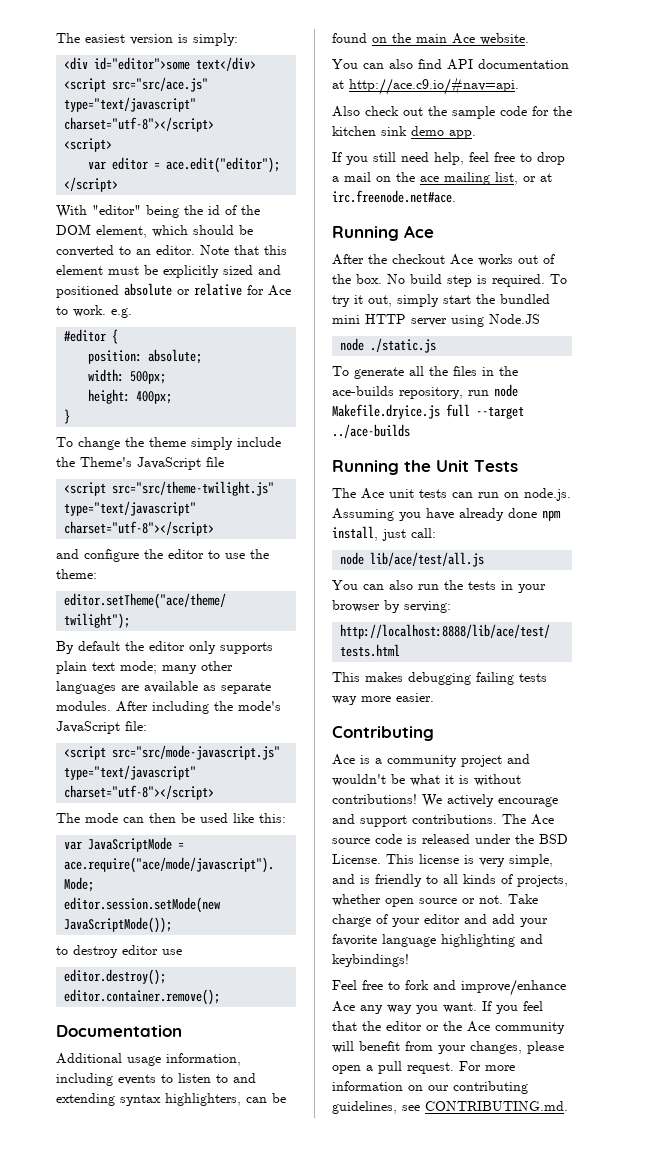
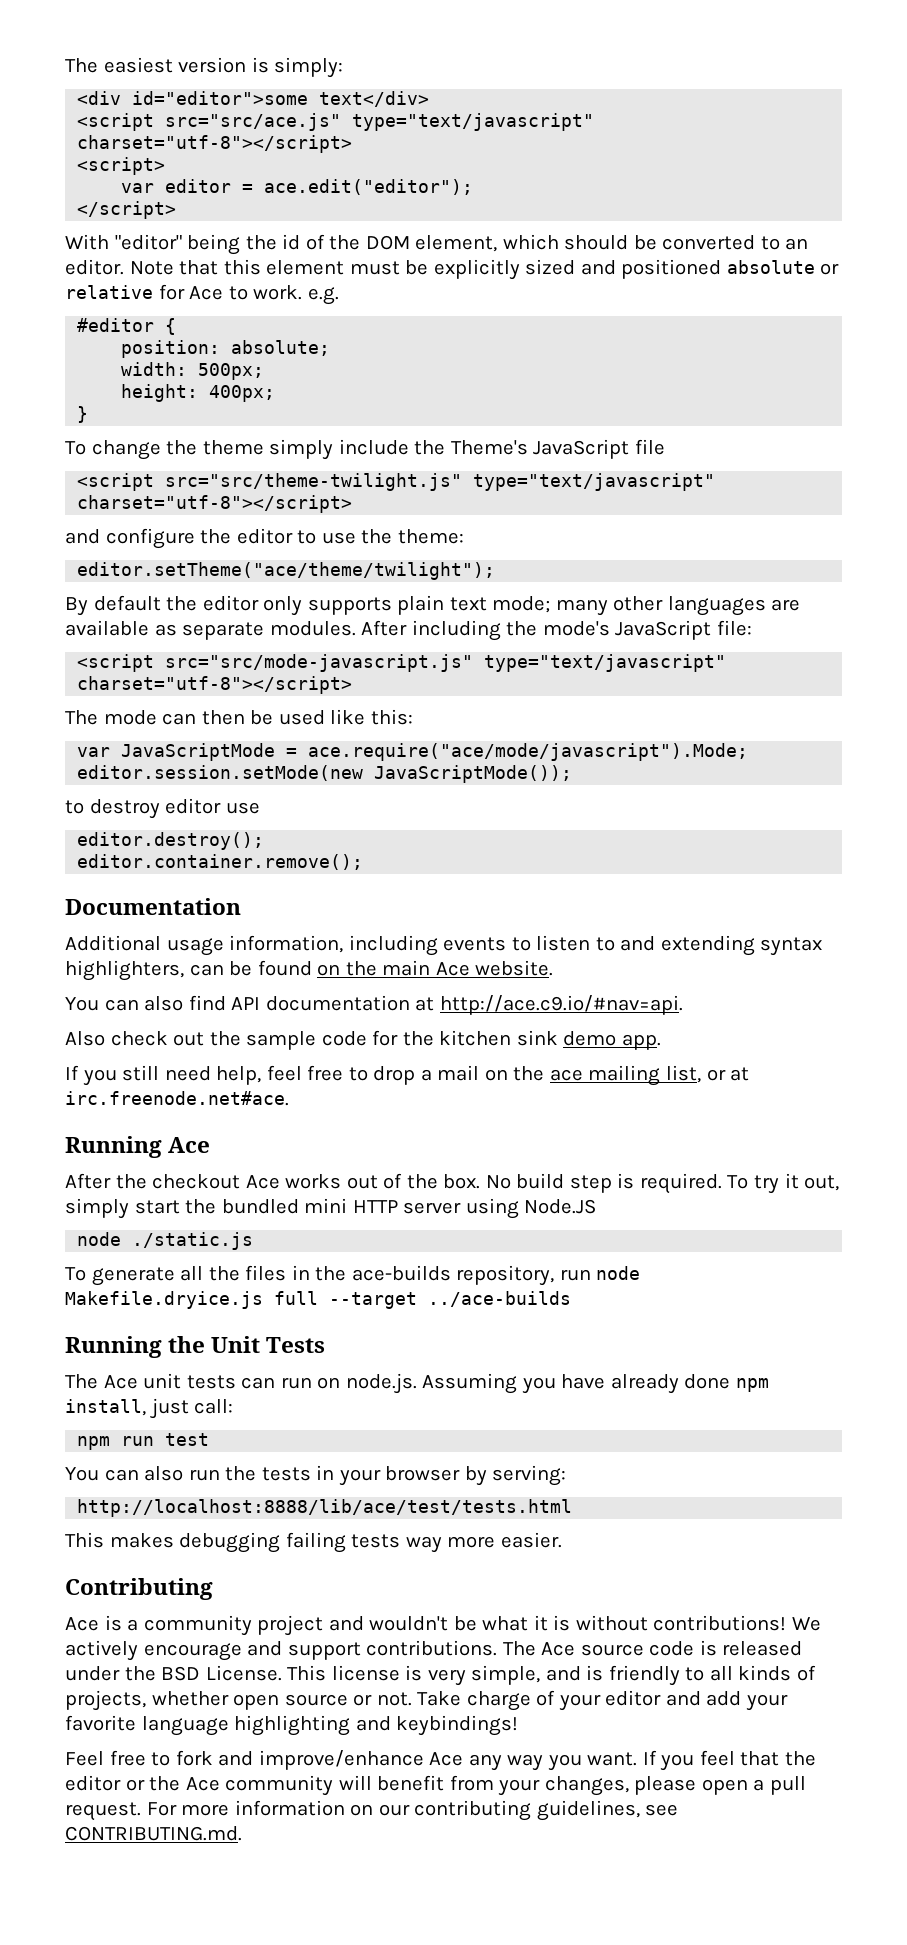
[340,552,485,567] node lib/ace/test/all.js -> [77,1433,210,1450] npm run test

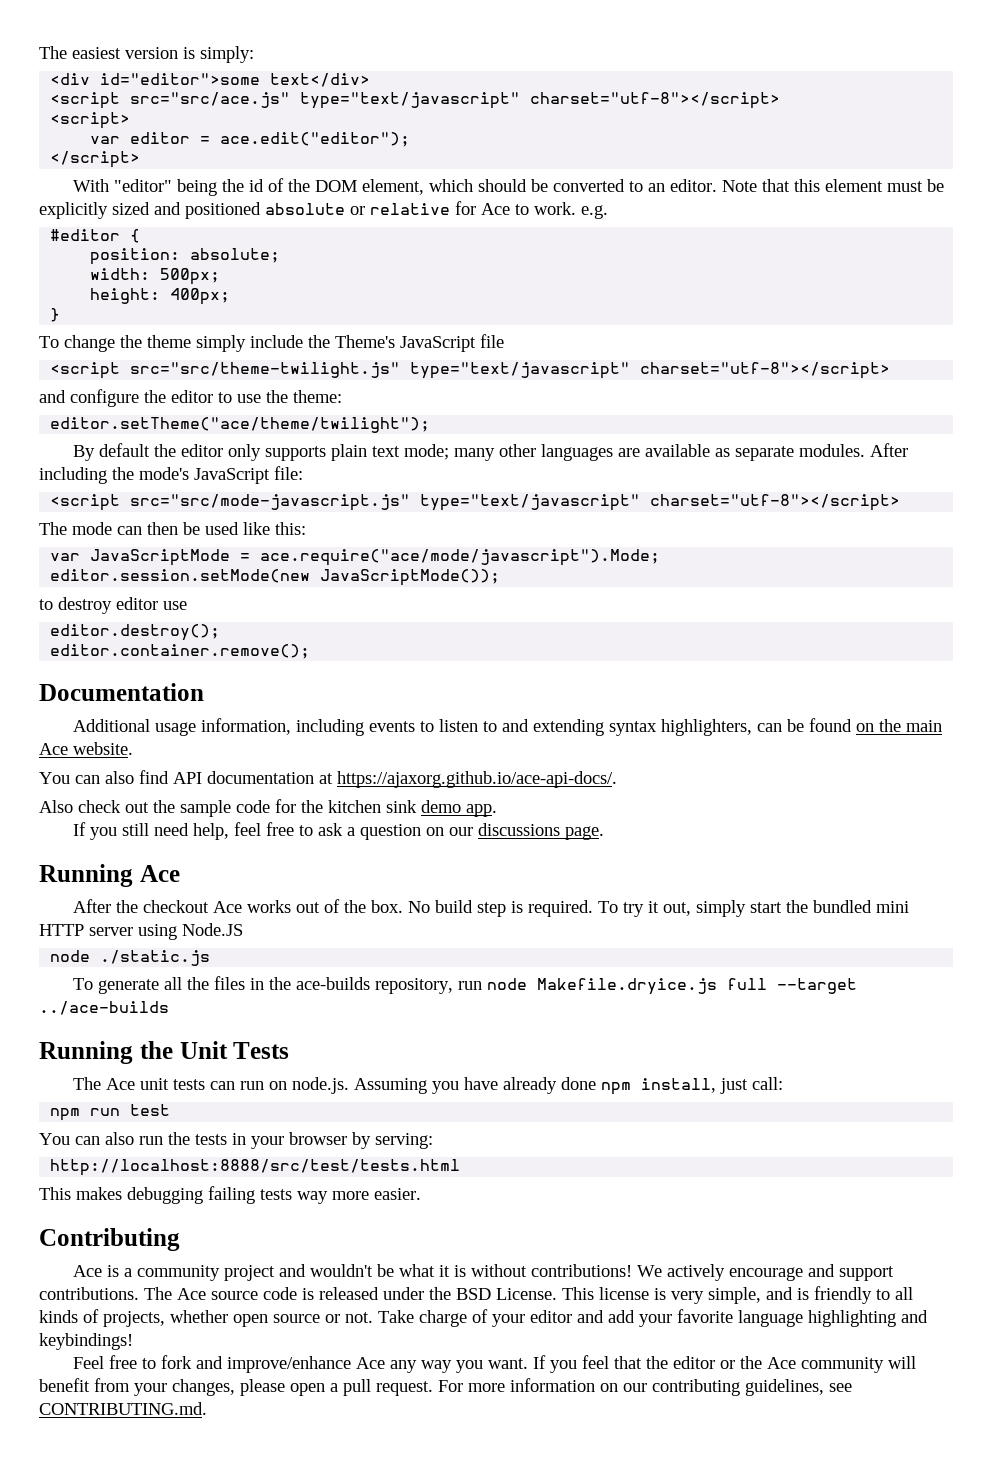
[439,995,683,1015] http://ace.c9.io/#nav=api. -> [337,771,617,788] https://ajaxorg.github.io/ace-api-docs/.
[373,1065,750,1086] [65,1091,289,1106] drop a mail on the ace mailing list, or at irc.freenode.net#ace. -> [318,823,605,840] ask a question on our discussions page.
[77,1499,573,1517] http://localhost:8888/lib/ace/test/tests.html -> [50,1159,461,1176] http://localhost:8888/src/test/tests.html

